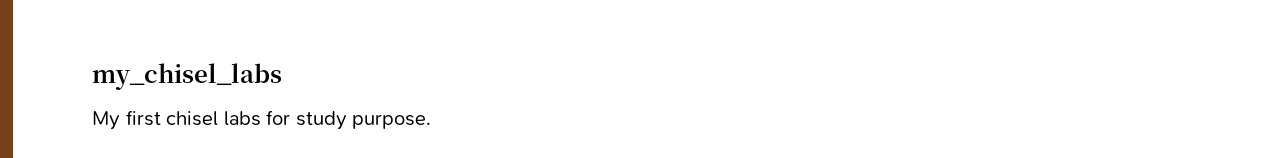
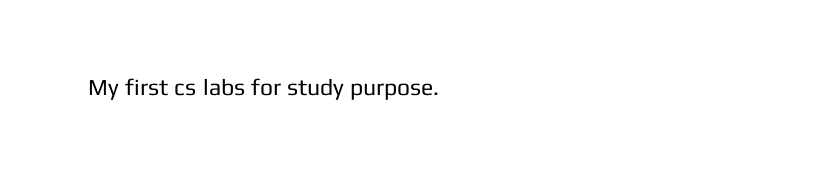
[92,63,282,90] my_chisel_labs // -> (88, 90) none
[166,111,219,126] chisel -> [174,83,197,96] cs

